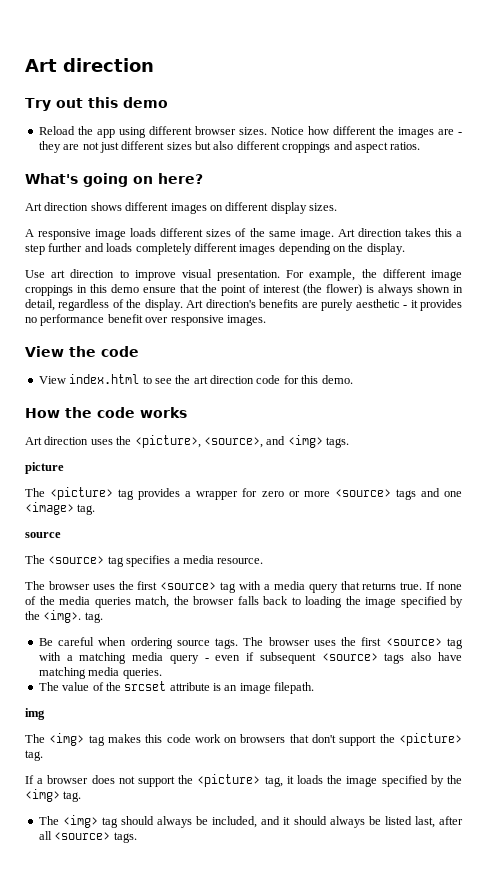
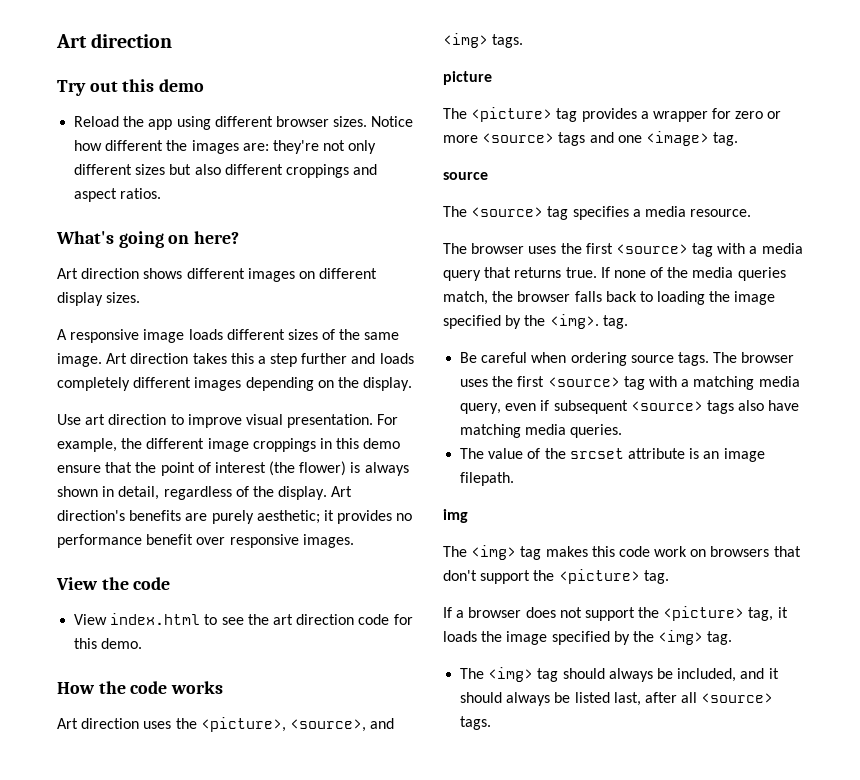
[437,129,463,135] [38,141,119,153] are - they are not just -> [242,140,377,154] are: they're not only
[355,299,408,308] aesthetic - -> [256,510,320,524] aesthetic;
[169,655,209,664] query - -> [460,403,502,414] query,

